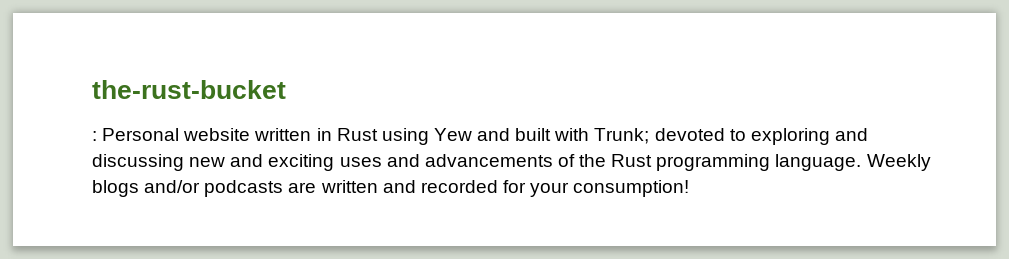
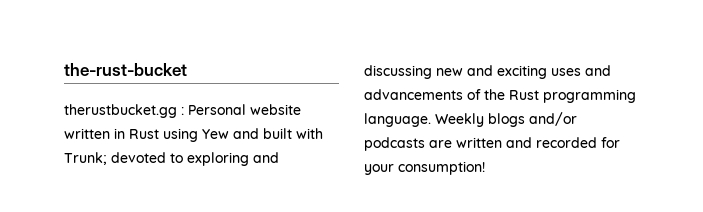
(286, 89) none -> [64,104,177,118] therustbucket.gg

